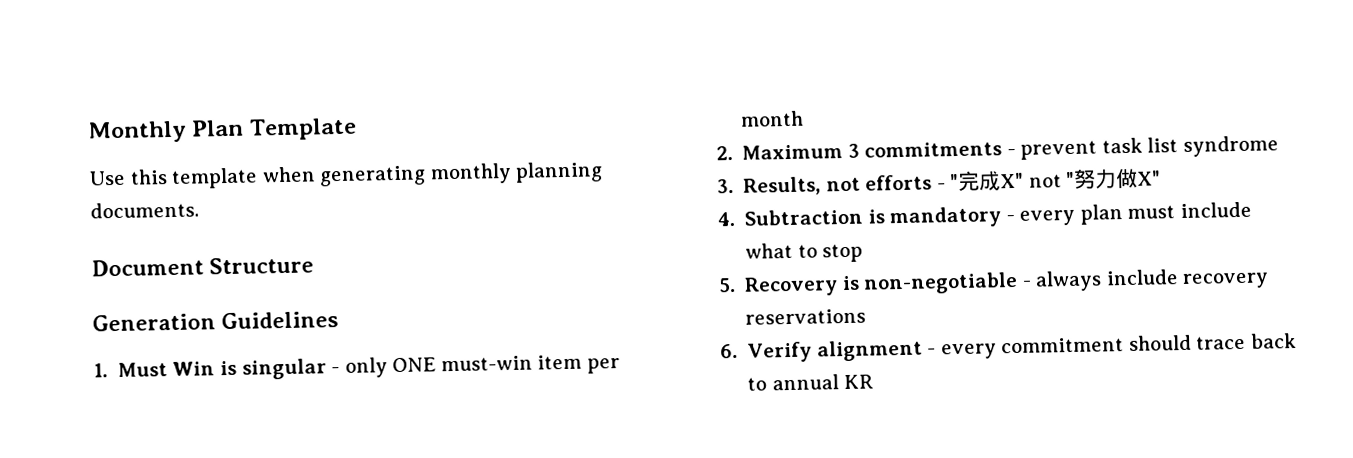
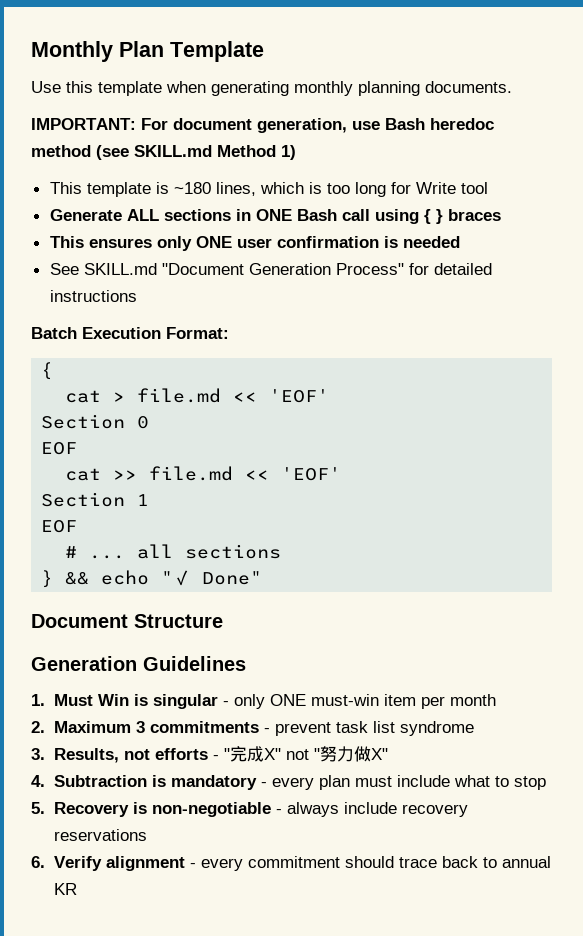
(199, 210) none -> [31,118,494,133] [31,145,296,160] [49,182,488,197] [49,209,501,224] [49,236,460,251] [49,263,492,275] [49,290,137,302] [31,327,229,339] [41,362,54,380] [65,388,330,403] [41,414,150,429] [41,442,78,455] [65,466,342,481] [41,492,150,507] [41,520,78,533] [65,544,282,559] [41,570,263,588] // IMPORTANT: For document generation, use Bash heredoc method (see SKILL.md Method 1) // This template is ~180 lines, which is too long for Write tool // Generate ALL sections in ONE Bash call using { } braces // This ensures only ONE user confirmation is needed // See SKILL.md "Document Generation Process" for detailed instructions // Batch Execution Format: // { // cat > file.md << 'EOF' // Section 0 // EOF // cat >> file.md << 'EOF' // Section 1 // EOF // # ... all sections // } && echo "✓ Done"

